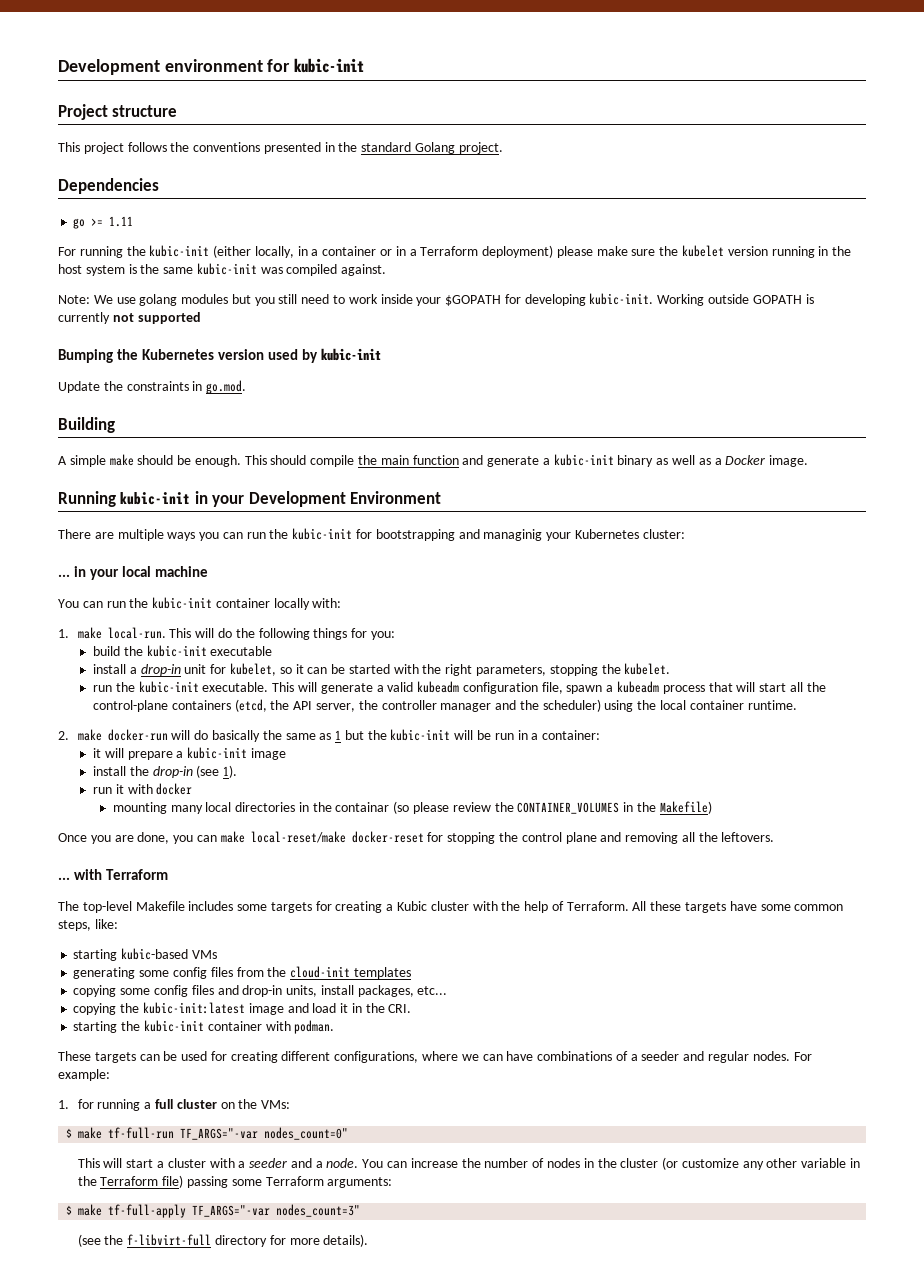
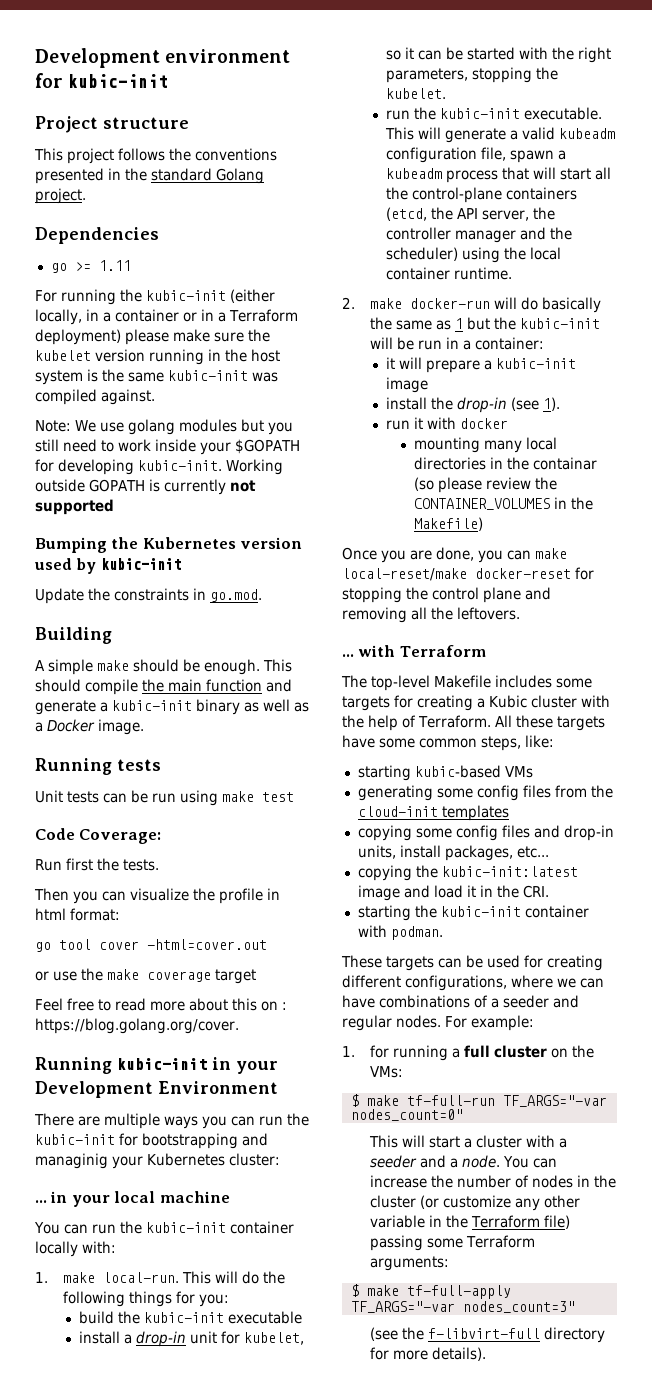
(809, 461) none -> [35,758,161,775] [35,790,294,806] [35,828,162,844] [35,858,159,871] [34,888,280,904] [35,908,120,921] [35,939,267,952] [35,968,256,984] [35,998,287,1011] [35,1018,239,1034] // Running tests // Unit tests can be run using make test // Code Coverage: // Run first the tests. // Then you can visualize the profile in html format: // go tool cover -html=cover.out // or use the make coverage target // Feel free to read more about this on : https://blog.golang.org/cover.

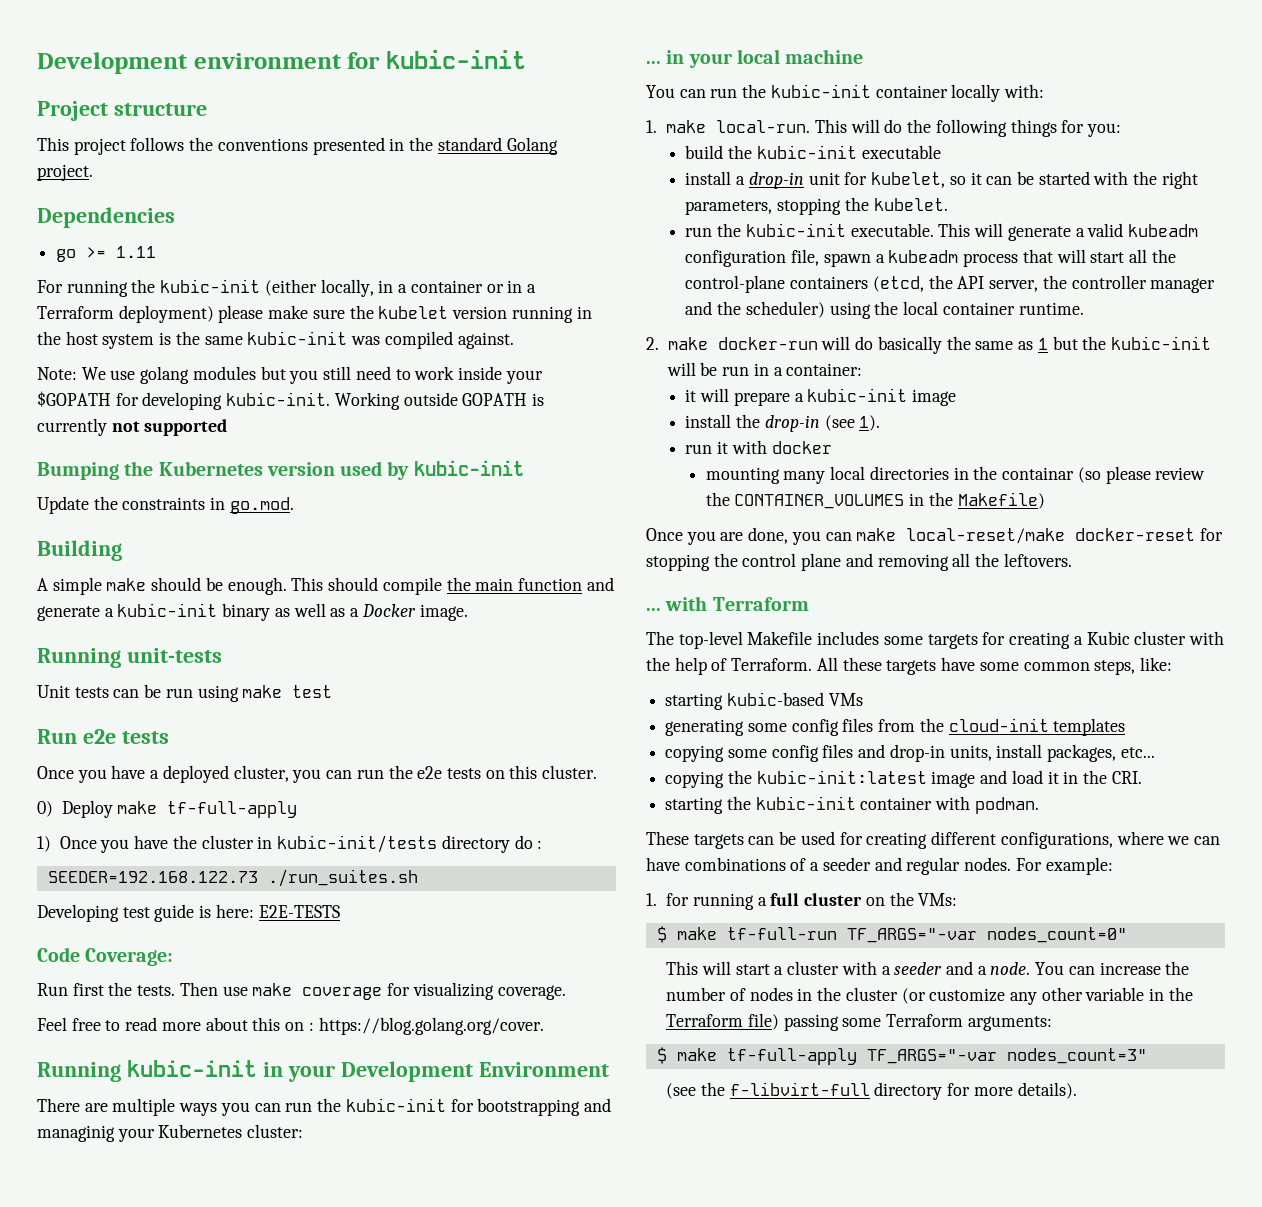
[117,759,161,771] tests -> [126,648,222,663] unit-tests
(294, 797) none -> [37,729,169,744] [37,765,598,783] [37,800,298,818] [37,835,543,853] [47,869,418,887] [37,904,340,922] // Run e2e tests // Once you have a deployed cluster, you can run the e2e tests on this cluster. // 0) Deploy make tf-full-apply // 1) Once you have the cluster in kubic-init/tests directory do : // SEEDER=192.168.122.73 ./run_suites.sh // Developing test guide is here: E2E-TESTS
[34,888,280,904] [35,908,120,921] [35,939,267,952] [35,968,256,984] // Then you can visualize the profile in html format: // go tool cover -html=cover.out // or use the make coverage target -> [179,982,566,1000] Then use make coverage for visualizing coverage.

